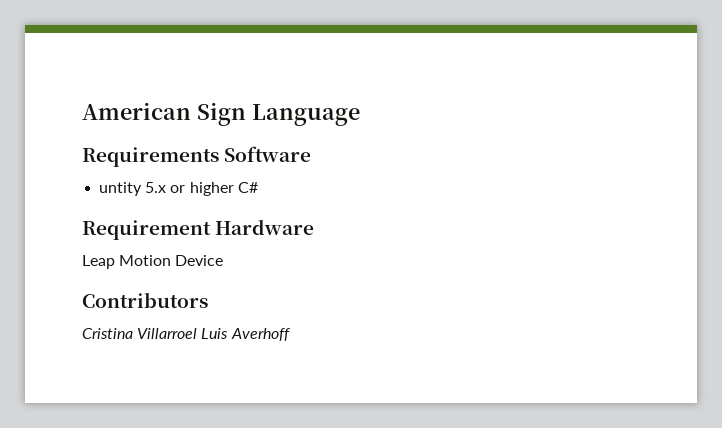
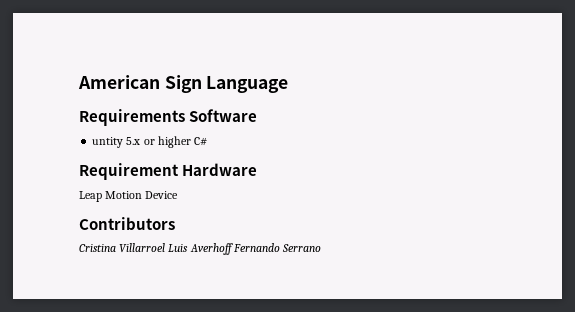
(290, 334) none -> [232,243,322,252] Fernando Serrano

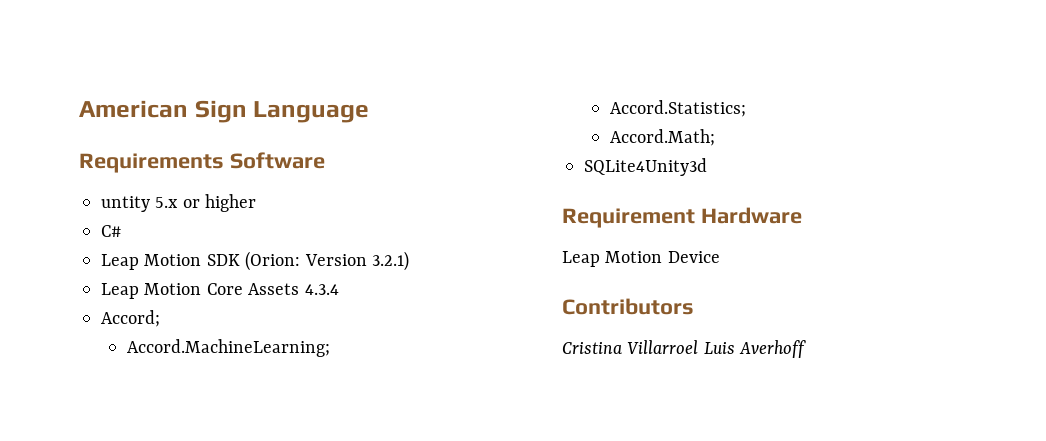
(191, 142) none -> (257, 203) //
(208, 141) none -> [101,251,409,271] [101,283,339,299] [101,310,160,327] [126,339,330,357] [609,100,746,117] [609,129,715,146] [584,158,707,176] // Leap Motion SDK (Orion: Version 3.2.1) // Leap Motion Core Assets 4.3.4 // Accord; // Accord.MachineLearning; // Accord.Statistics; // Accord.Math; // SQLite4Unity3d
[232,243,322,252] Fernando Serrano -> (807, 349) none

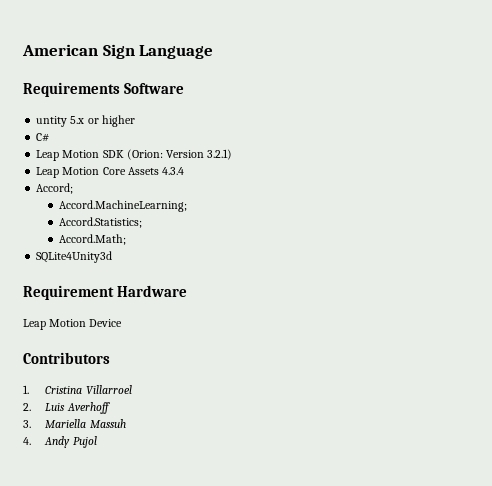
(694, 306) none -> [23,385,29,394] 1.
(699, 347) none -> [23,403,31,411] // 2.
(807, 349) none -> [23,419,126,428] [23,436,97,448] // 3. Mariella Massuh // 4. Andy Pujol

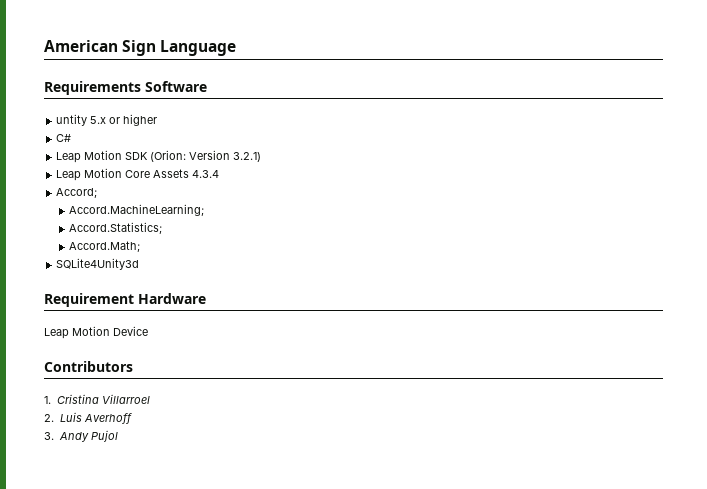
[45,419,126,428] [23,437,31,445] Mariella Massuh // 4. -> (54, 436) none

